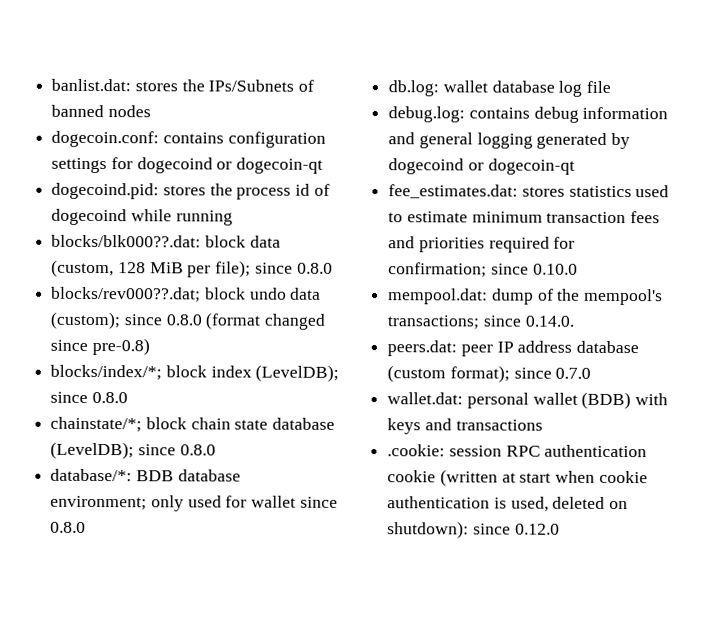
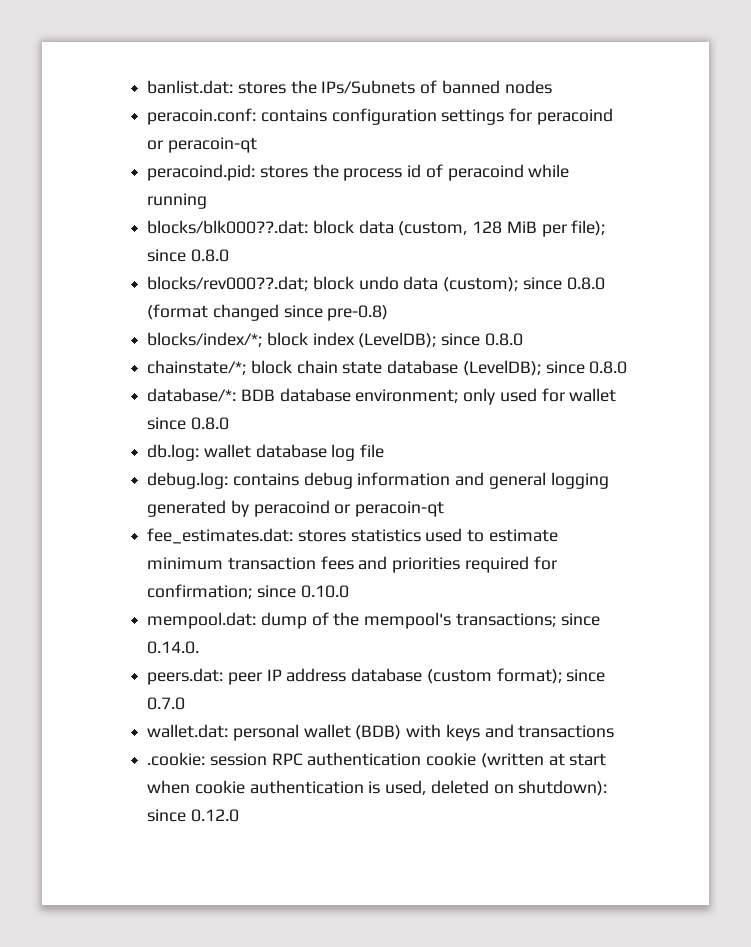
[51,130,160,148] dogecoin.conf: -> [147,108,257,125] peracoin.conf:
[136,157,324,174] [51,182,160,200] dogecoind or dogecoin-qt // dogecoind.pid: -> [536,108,613,125] [147,137,257,153] [147,164,256,181] peracoind or peracoin-qt // peracoind.pid:
[51,208,128,226] dogecoind -> [447,164,524,181] peracoind
[388,158,575,175] dogecoind or dogecoin-qt -> [253,500,445,517] peracoind or peracoin-qt

